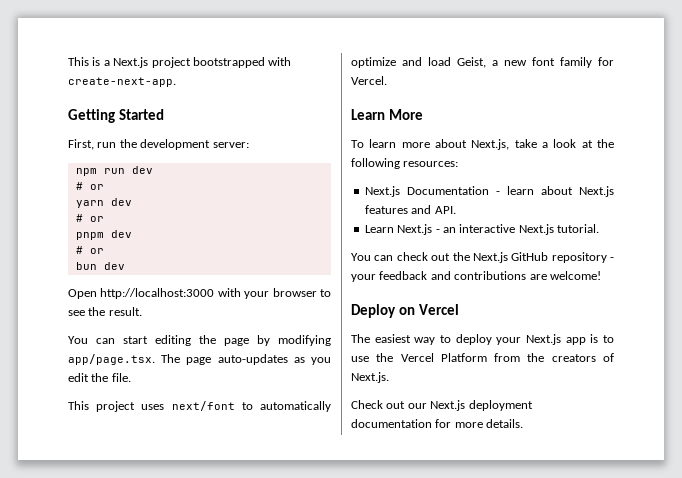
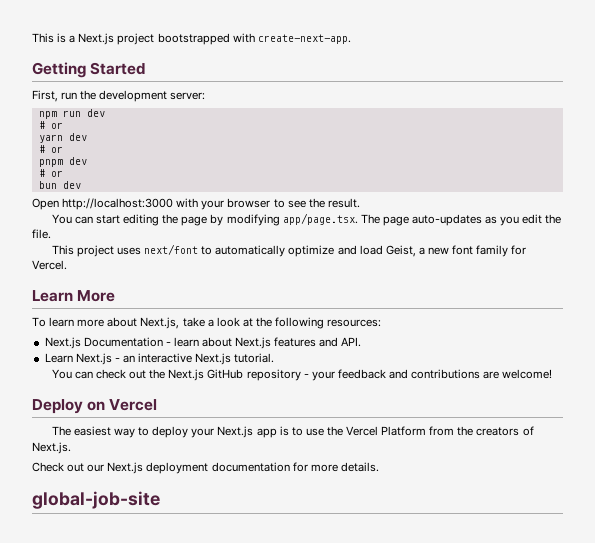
(524, 423) none -> [32,491,160,509] // global-job-site

